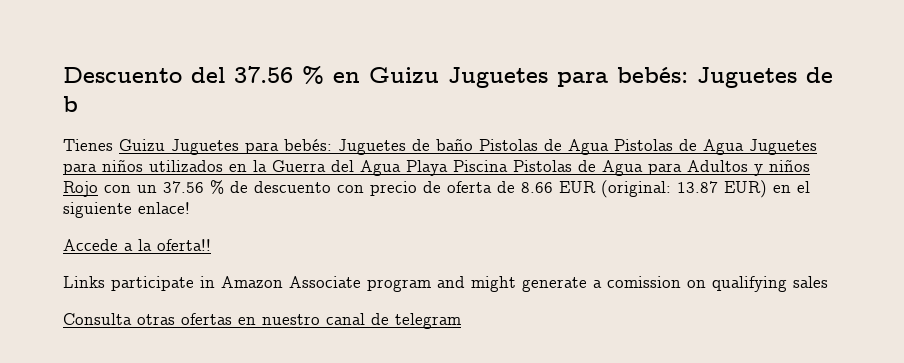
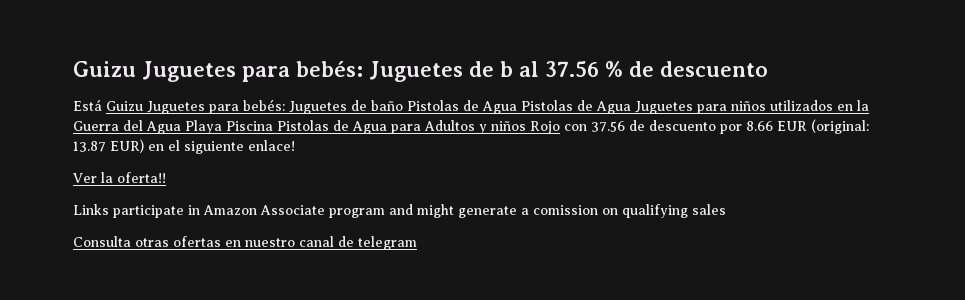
[63,66,360,84] Descuento del 37.56 % en -> (73, 69) none
[63,139,113,151] // Tienes -> [519,61,768,77] [73,99,102,111] al 37.56 % de descuento // Está
[137,180,515,196] un 37.56 % de descuento con precio de oferta de -> [591,120,742,134] 37.56 de descuento por
[63,239,133,251] Accede a -> [73,173,97,183] Ver

